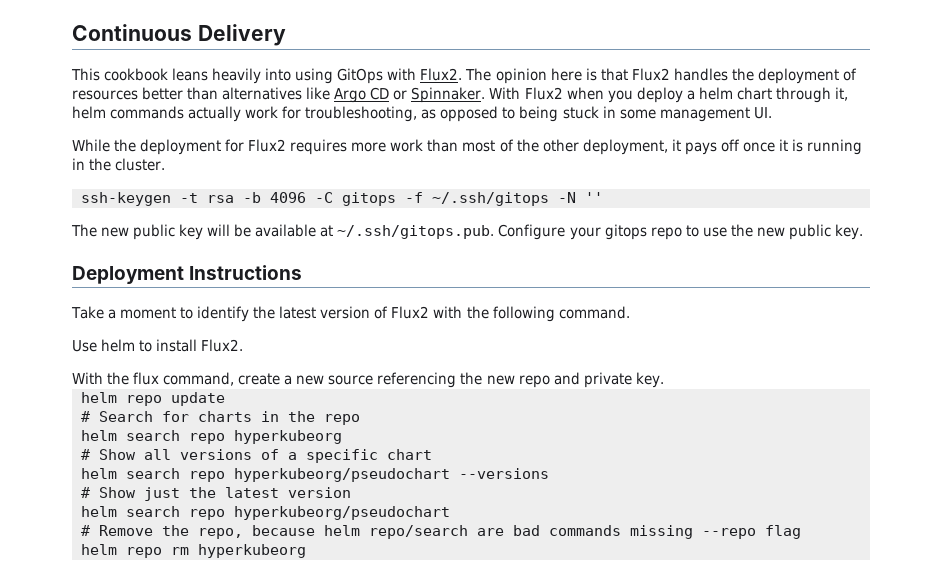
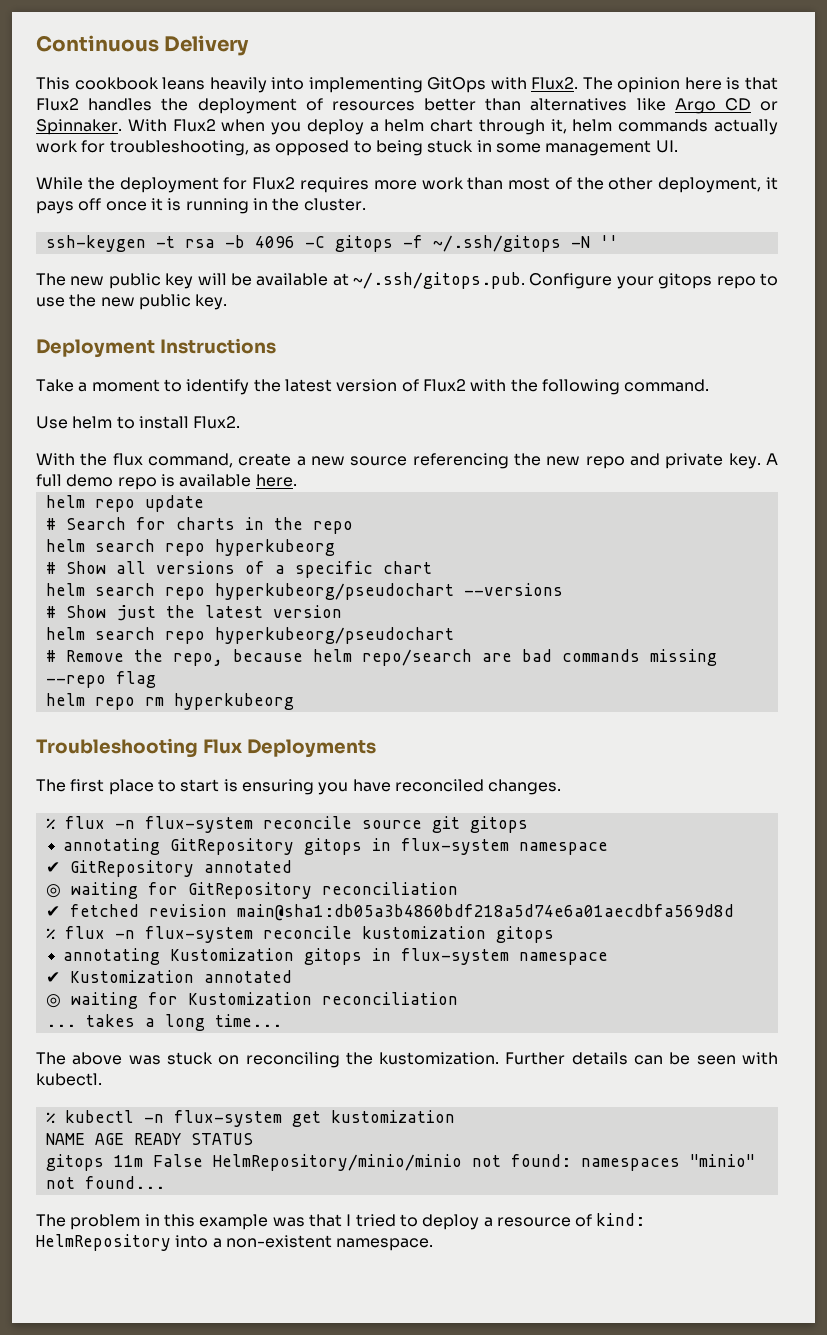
[295,68,334,84] using -> [308,77,423,93] implementing
(664, 380) none -> [766,453,779,465] [36,474,297,490] A full demo repo is available here.
(306, 551) none -> [36,738,376,758] [36,779,562,795] [45,816,528,833] [63,838,609,855] [45,860,292,877] [45,882,458,899] [45,904,734,921] [45,926,554,943] [63,948,609,965] [45,970,292,983] [45,992,458,1009] [45,1014,282,1031] [36,1052,778,1068] [36,1073,102,1086] [45,1110,455,1127] [45,1133,253,1145] [45,1154,755,1171] [45,1176,165,1189] [36,1213,646,1230] [36,1234,434,1251] // Troubleshooting Flux Deployments // The first place to start is ensuring you have reconciled changes. // % flux -n flux-system reconcile source git gitops // annotating GitRepository gitops in flux-system namespace // ✔ GitRepository annotated // ◎ waiting for GitRepository reconciliation // ✔ fetched revision main@sha1:db05a3b4860bdf218a5d74e6a01aecdbfa569d8d // % flux -n flux-system reconcile kustomization gitops // annotating Kustomization gitops in flux-system namespace // ✔ Kustomization annotated // ◎ waiting for Kustomization reconciliation // ... takes a long time... // The above was stuck on reconciling the kustomization. Further details can be seen with kubectl. // % kubectl -n flux-system get kustomization // NAME AGE READY STATUS // gitops 11m False HelmRepository/minio/minio not found: namespaces "minio" not found... // The problem in this example was that I tried to deploy a resource of kind: HelmRepository into a non-existent namespace.

